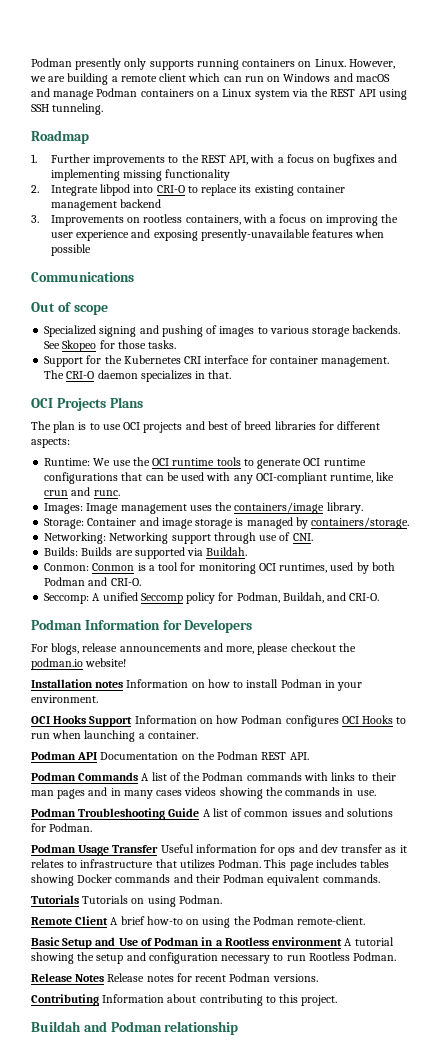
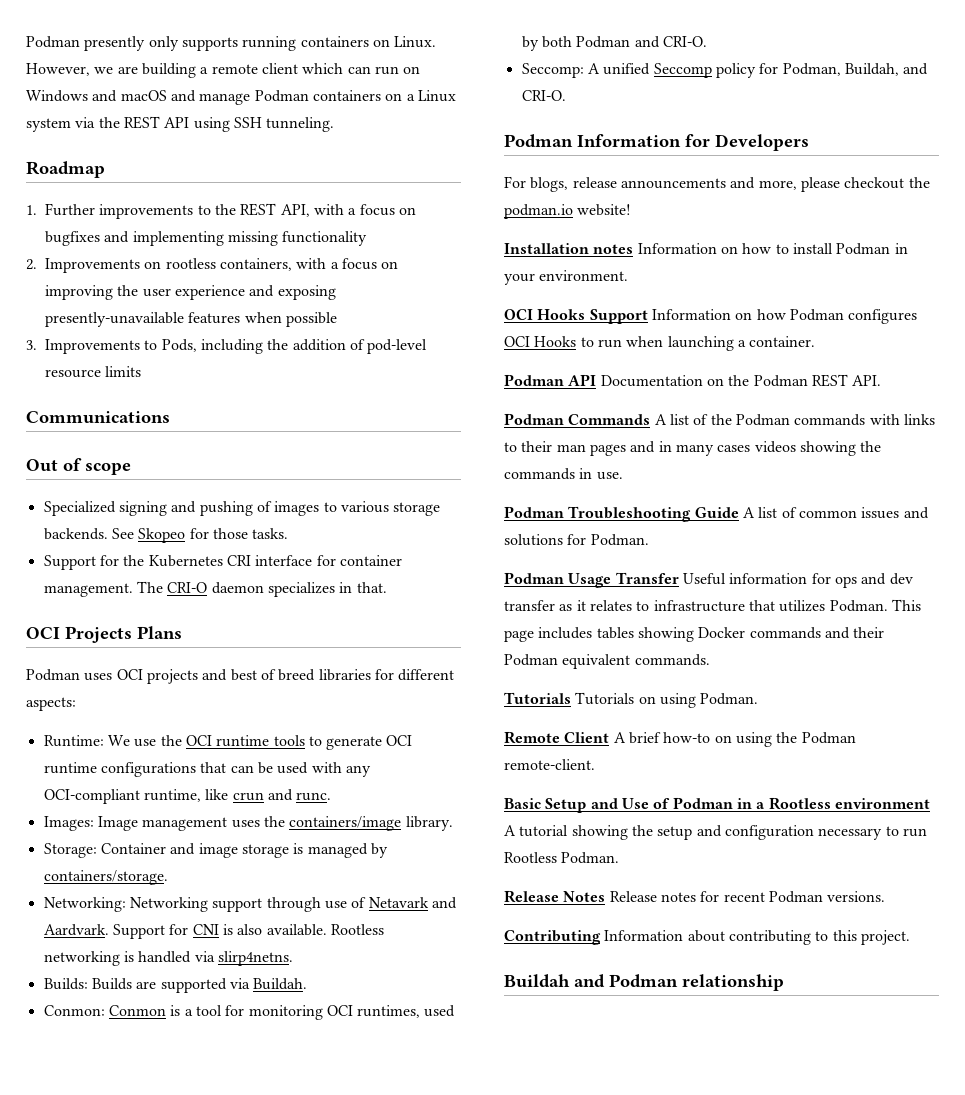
[50,184,345,196] [50,199,162,211] [31,215,39,223] Integrate libpod into CRI-O to replace its existing container management backend // 3. -> (37, 264) none
(91, 250) none -> [26,339,428,354] [45,366,142,378] // 3. Improvements to Pods, including the addition of pod-level resource limits
[31,421,121,433] The plan is to use -> [26,669,113,681] Podman uses
[292,533,313,541] CNI. -> [368,897,457,909] [43,924,384,939] [43,951,293,966] Netavark and Aardvark. Support for CNI is also available. Rootless networking is handled via slirp4netns.

